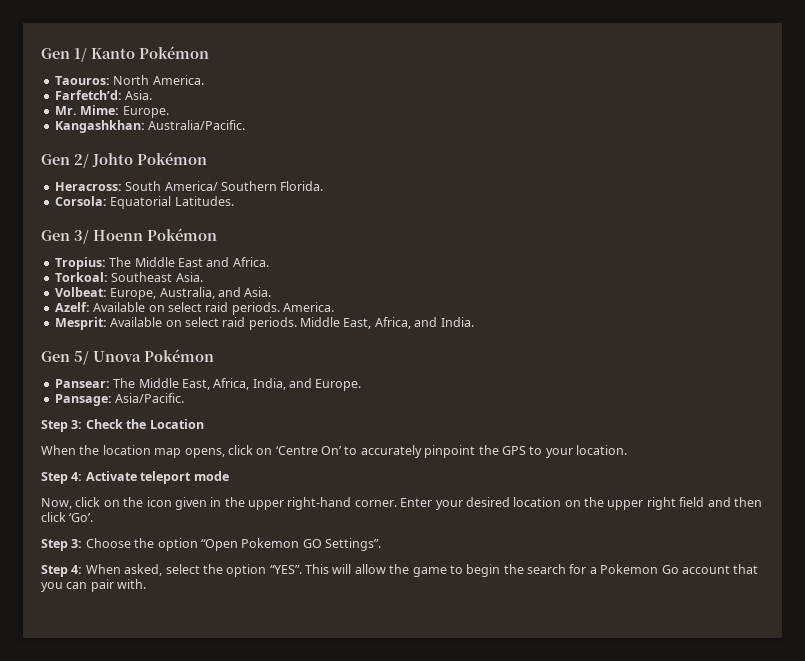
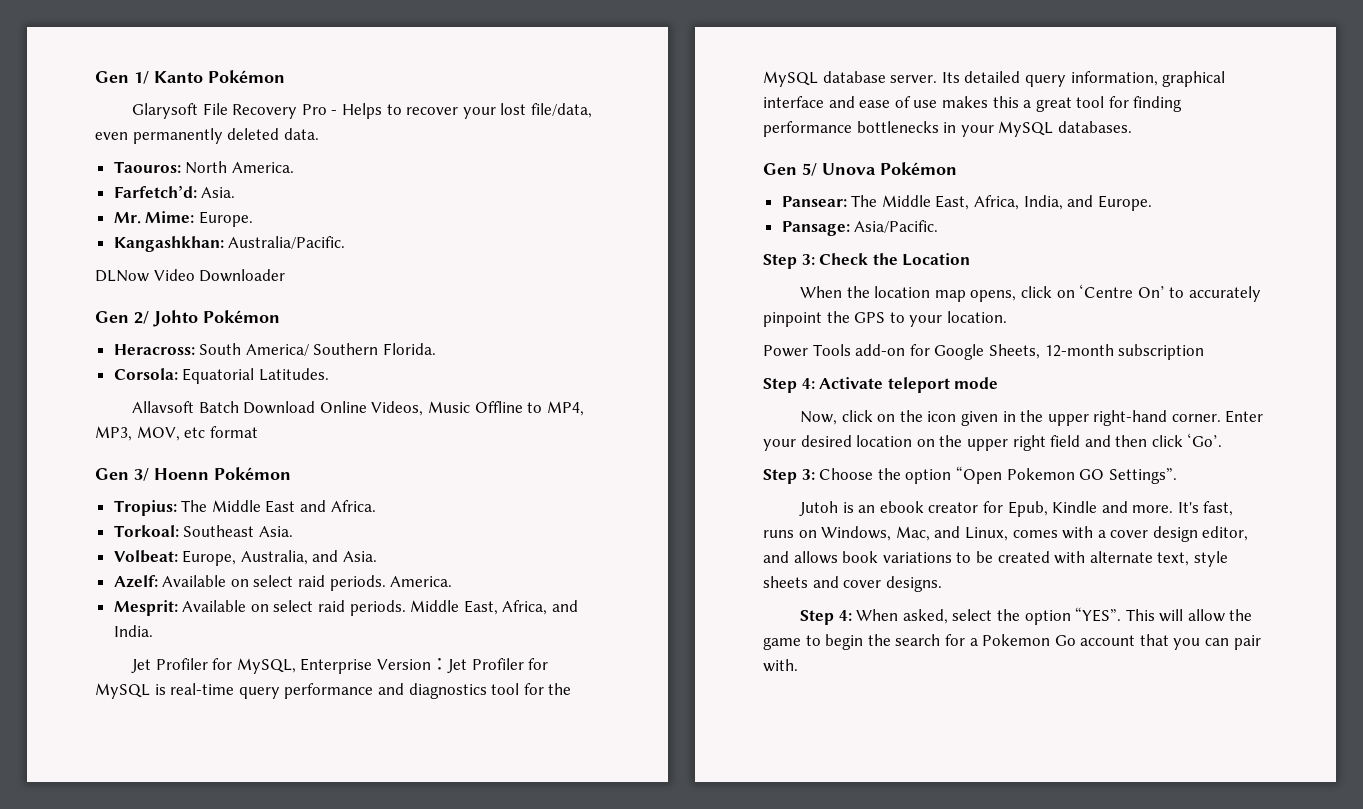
(209, 52) none -> [131,103,592,119] [95,128,319,144] // Glarysoft File Recovery Pro - Helps to recover your lost file/data, even permanently deleted data.
(246, 125) none -> [95,269,286,282] // DLNow Video Downloader
(234, 201) none -> [131,401,584,416] [95,426,258,441] // Allavsoft Batch Download Online Videos, Music Offline to MP4, MP3, MOV, etc format
(474, 322) none -> [130,658,549,674] [95,683,572,699] [763,71,1226,87] [763,96,1183,112] [763,121,1132,137] // Jet Profiler for MySQL, Enterprise Version：Jet Profiler for MySQL is real-time query performance and diagnostics tool for the MySQL database server. Its detailed query information, graphical interface and ease of use makes this a great tool for finding performance bottlenecks in your MySQL databases.
(627, 450) none -> [763,344,1205,360] // Power Tools add-on for Google Sheets, 12-month subscription
(381, 544) none -> [798,501,1234,517] [763,526,1249,542] [763,551,1228,567] [763,576,942,592] // Jutoh is an ebook creator for Epub, Kindle and more. It's fast, runs on Windows, Mac, and Linux, comes with a cover design editor, and allows book variations to be created with alternate text, style sheets and cover designs.

